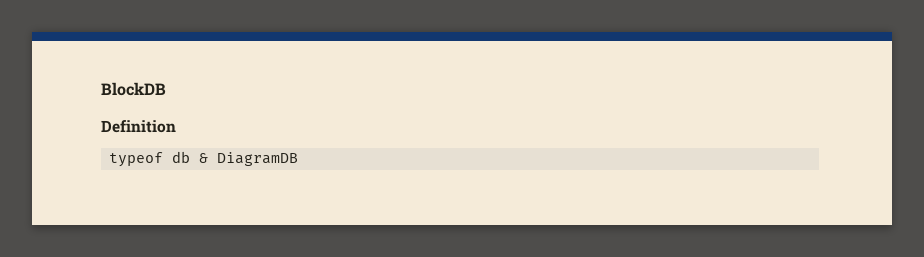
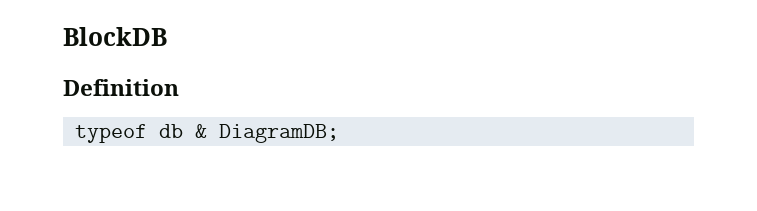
[217,152,299,166] DiagramDB -> [218,124,339,143] DiagramDB;

